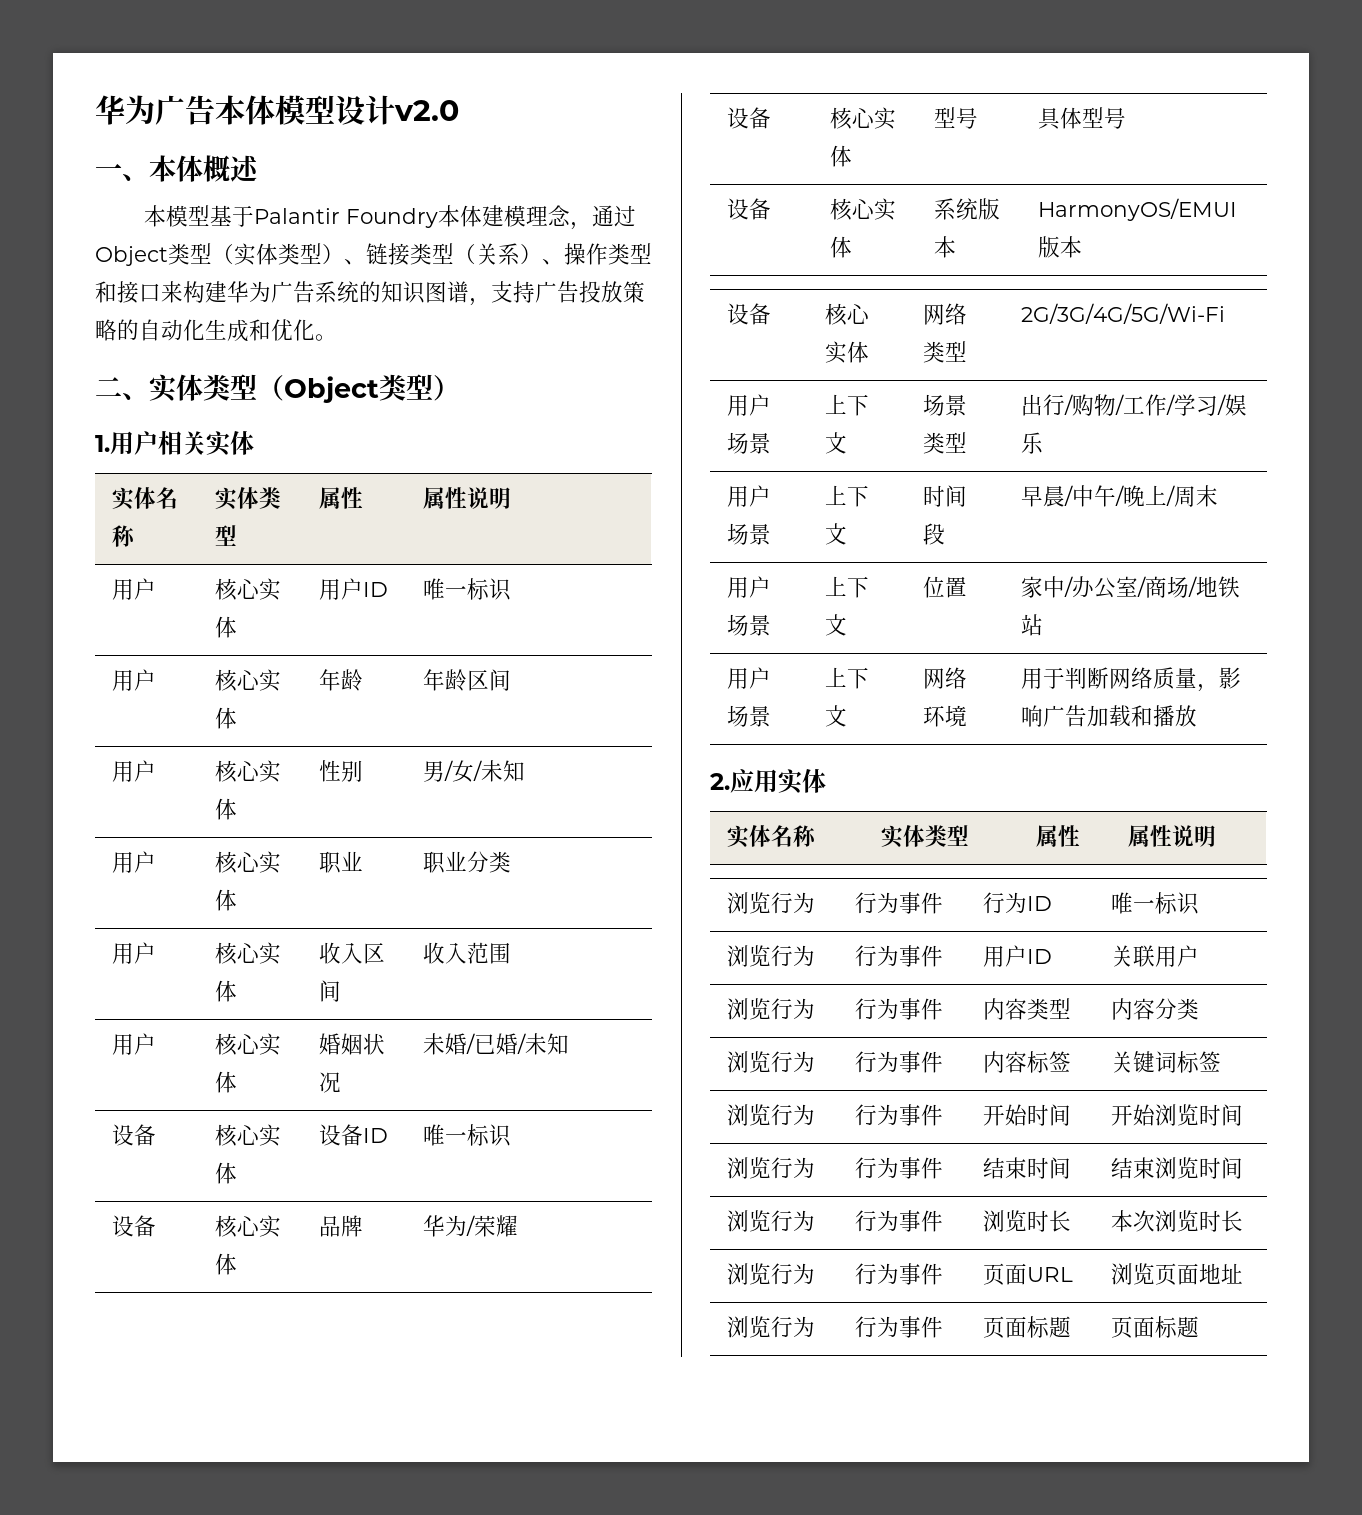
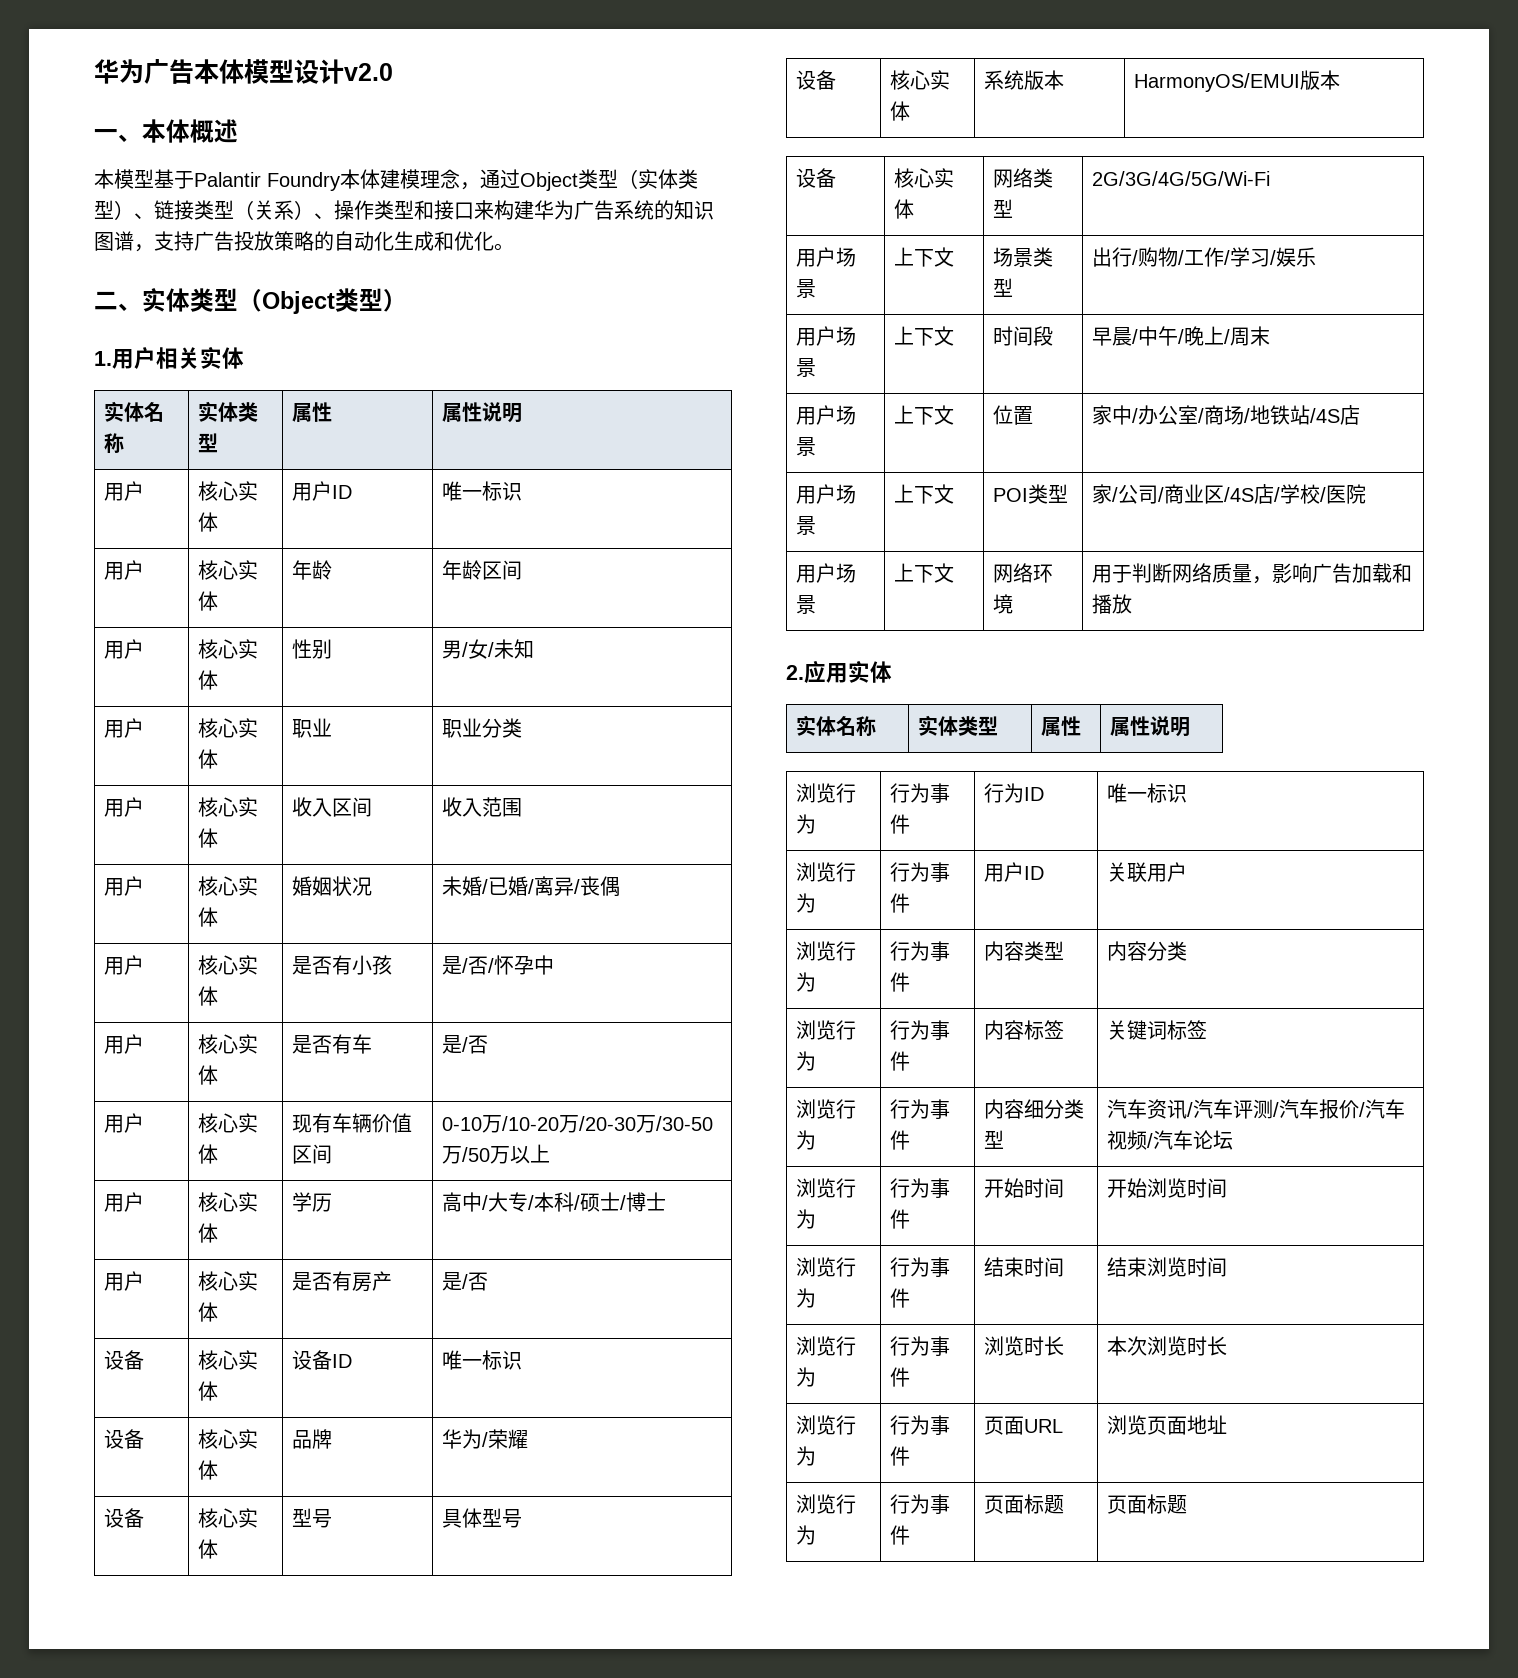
[524,1033,569,1055] 未知 -> [534,876,621,897] [104,955,145,975] [198,955,259,975] [198,986,219,1006] [292,955,393,975] [442,955,555,975] [104,1034,145,1054] [198,1034,259,1054] [198,1065,219,1085] [292,1034,373,1054] [442,1035,489,1054] [104,1113,145,1133] [198,1113,259,1133] [198,1144,219,1164] [292,1113,413,1133] [292,1144,333,1164] [442,1115,714,1133] [442,1144,551,1164] [104,1192,145,1212] [198,1192,259,1212] [198,1223,219,1243] [292,1192,333,1212] [442,1192,667,1212] [104,1271,145,1291] [198,1271,259,1291] [198,1302,219,1322] [292,1271,393,1292] [442,1272,489,1291] 离异/丧偶 // 用户 | 核心实体 | 是否有小孩 | 是/否/怀孕中 // 用户 | 核心实体 | 是否有车 | 是/否 // 用户 | 核心实体 | 现有车辆价值区间 | 0-10万/10-20万/20-30万/30-50万/50万以上 // 用户 | 核心实体 | 学历 | 高中/大专/本科/硕士/博士 // 用户 | 核心实体 | 是否有房产 | 是/否
(1043, 625) none -> [1310,405,1361,425] [796,484,857,504] [796,516,817,535] [894,484,955,504] [993,484,1069,504] [1092,484,1367,504] /4S店 // 用户场景 | 上下文 | POI类型 | 家/公司/商业区/4S店/学校/医院
(1221, 1061) none -> [796,1099,857,1119] [796,1130,817,1150] [890,1099,951,1119] [890,1130,911,1150] [984,1099,1085,1119] [984,1130,1005,1149] [1107,1099,1406,1119] [1107,1130,1234,1150] // 浏览行为 | 行为事件 | 内容细分类型 | 汽车资讯/汽车评测/汽车报价/汽车视频/汽车论坛

